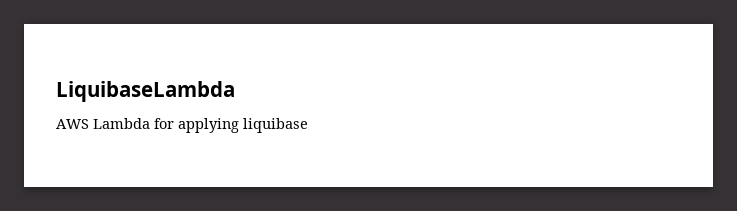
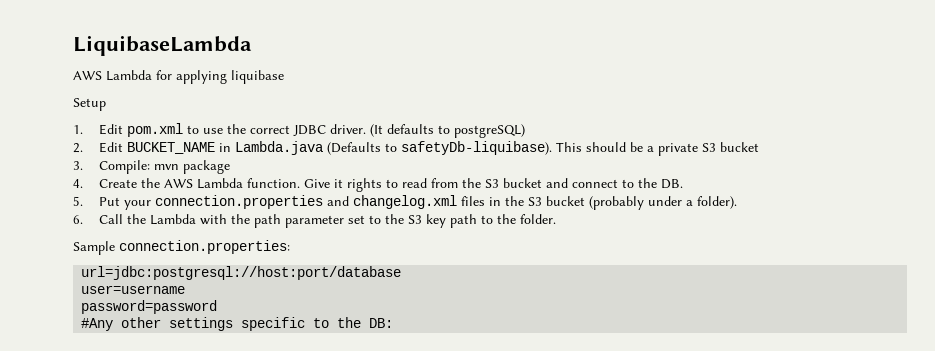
(308, 125) none -> [73,98,106,111] [73,123,526,138] [73,141,760,156] [73,160,231,174] [73,178,684,192] [73,195,738,210] [73,214,557,228] [73,240,290,255] [81,266,402,280] [81,285,186,294] [81,300,218,314] [81,317,394,331] // Setup // 1. Edit pom.xml to use the correct JDBC driver. (It defaults to postgreSQL) // 2. Edit BUCKET_NAME in Lambda.java (Defaults to safetyDb-liquibase). This should be a private S3 bucket // 3. Compile: mvn package // 4. Create the AWS Lambda function. Give it rights to read from the S3 bucket and connect to the DB. // 5. Put your connection.properties and changelog.xml files in the S3 bucket (probably under a folder). // 6. Call the Lambda with the path parameter set to the S3 key path to the folder. // Sample connection.properties: // url=jdbc:postgresql://host:port/database // user=username // password=password // #Any other settings specific to the DB:

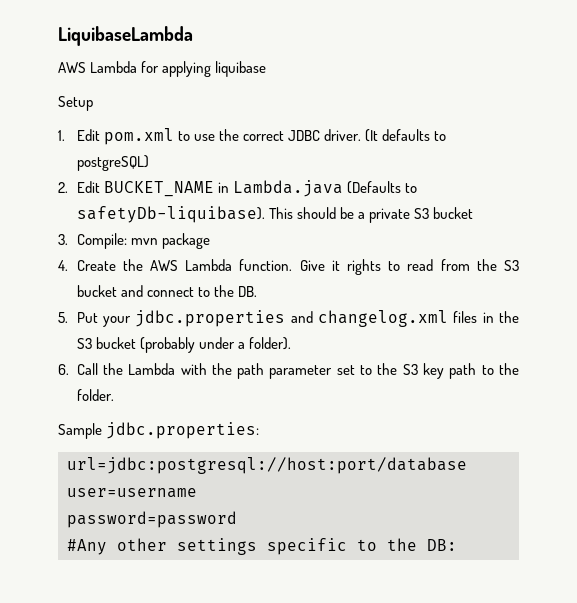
[155,195,324,209] connection.properties -> [135,310,286,327] jdbc.properties
[119,240,290,254] connection.properties: -> [106,422,260,439] jdbc.properties:

